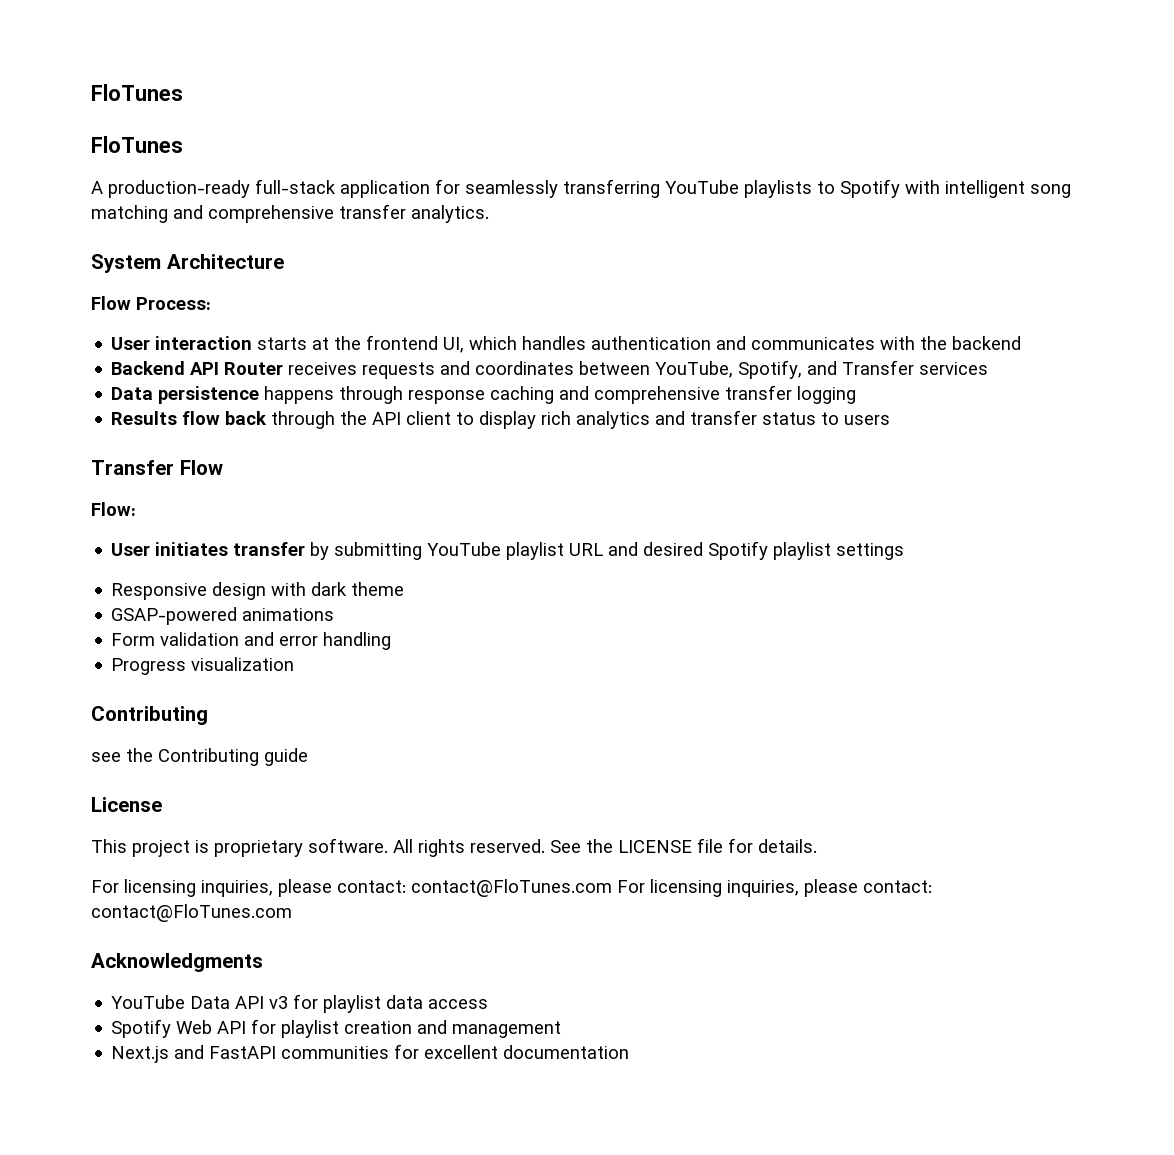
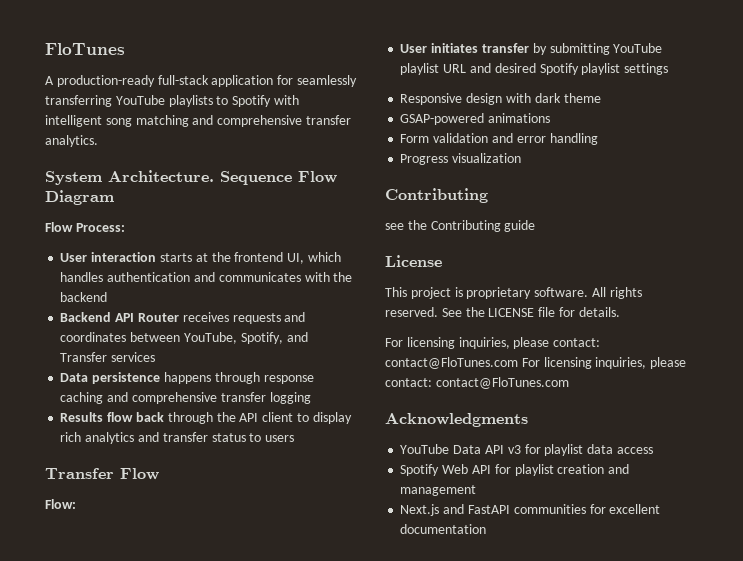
[91,84,183,101] [91,136,183,153] FloTunes // FloTunes -> [45,43,125,55] FloTunes
[166,254,284,269] Architecture -> [108,170,337,185] [45,190,114,205] Architecture. Sequence Flow Diagram

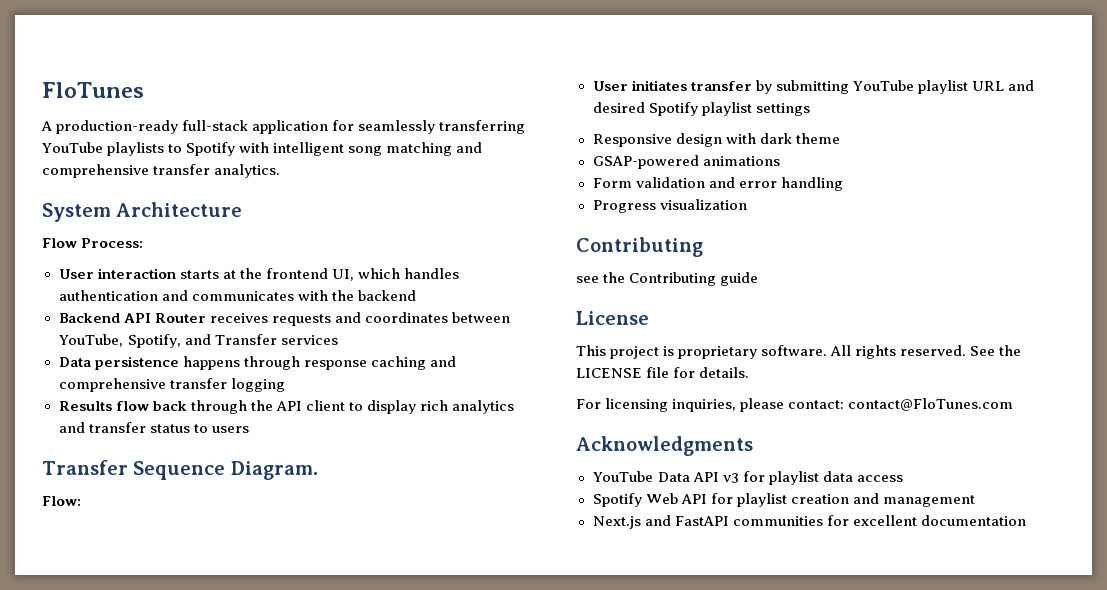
[108,170,337,185] [45,190,114,205] Architecture. Sequence Flow Diagram -> [116,202,243,217] Architecture
[120,468,159,480] Flow -> [133,461,318,480] Sequence Diagram.
[521,357,687,369] [385,377,569,389] For licensing inquiries, please contact: contact@FloTunes.com -> (1014, 404) none

